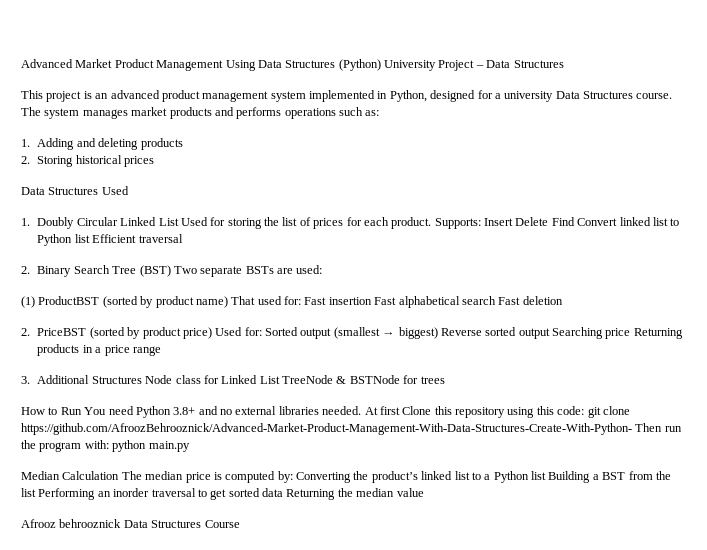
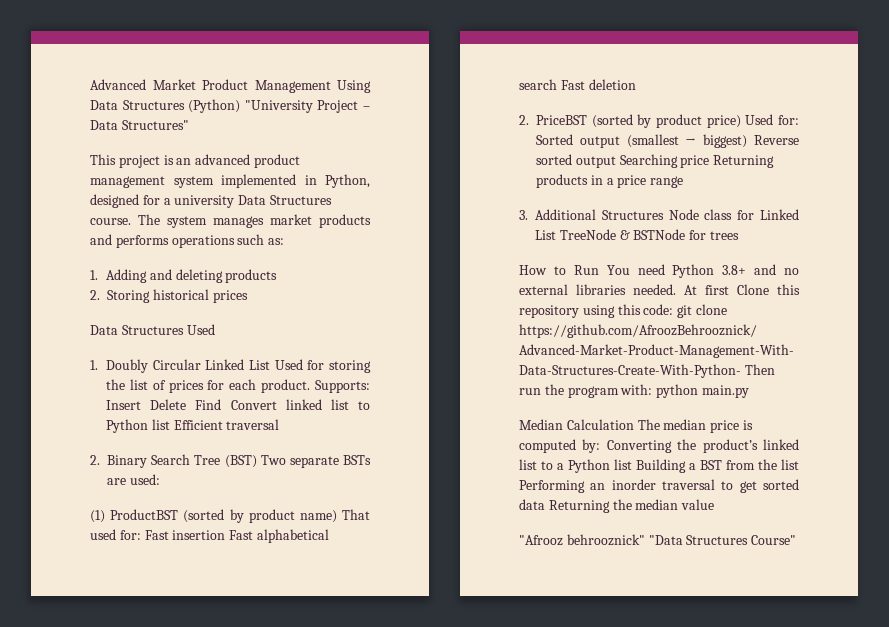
[384,60,436,71] University -> [244,100,313,113] "University
[513,60,564,68] Structures -> [121,120,189,130] Structures"
[21,519,240,528] Afrooz behrooznick Data Structures Course -> [519,534,797,546] "Afrooz behrooznick" "Data Structures Course"

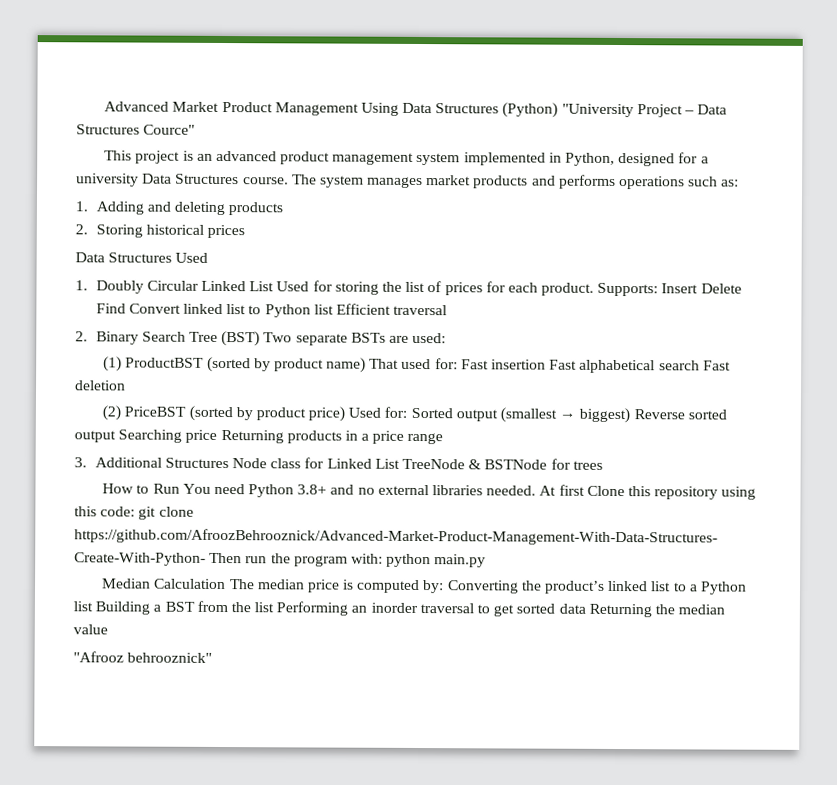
[121,120,189,130] Structures" -> [76,124,196,135] Structures Cource"
[519,115,529,125] 2. -> [102,405,122,421] (2)
[648,535,797,545] "Data Structures Course" -> (213, 657) none

